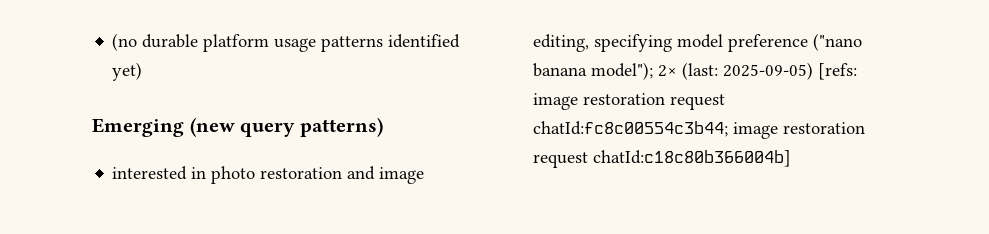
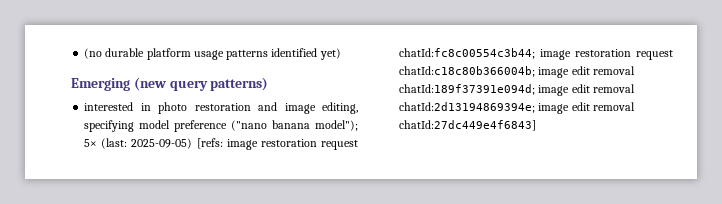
[658,65,678,77] 2× -> [84,139,98,147] 5×
[593,150,792,167] chatId:c18c80b366004b] -> [399,66,635,78] [399,84,635,96] [399,102,635,114] [399,120,537,131] chatId:c18c80b366004b; image edit removal chatId:189f37391e094d; image edit removal chatId:2d13194869394e; image edit removal chatId:27dc449e4f6843]

